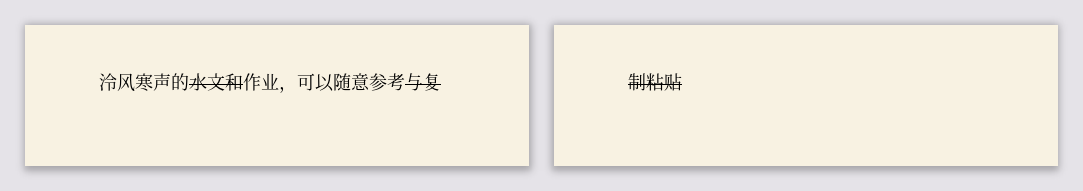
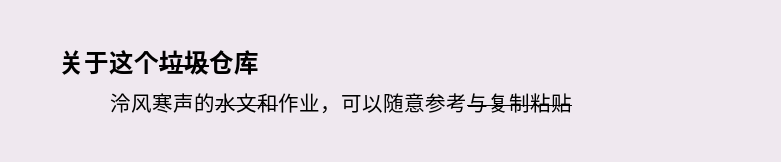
(99, 82) none -> [59,50,259,75] 关于这个垃圾仓库 //

